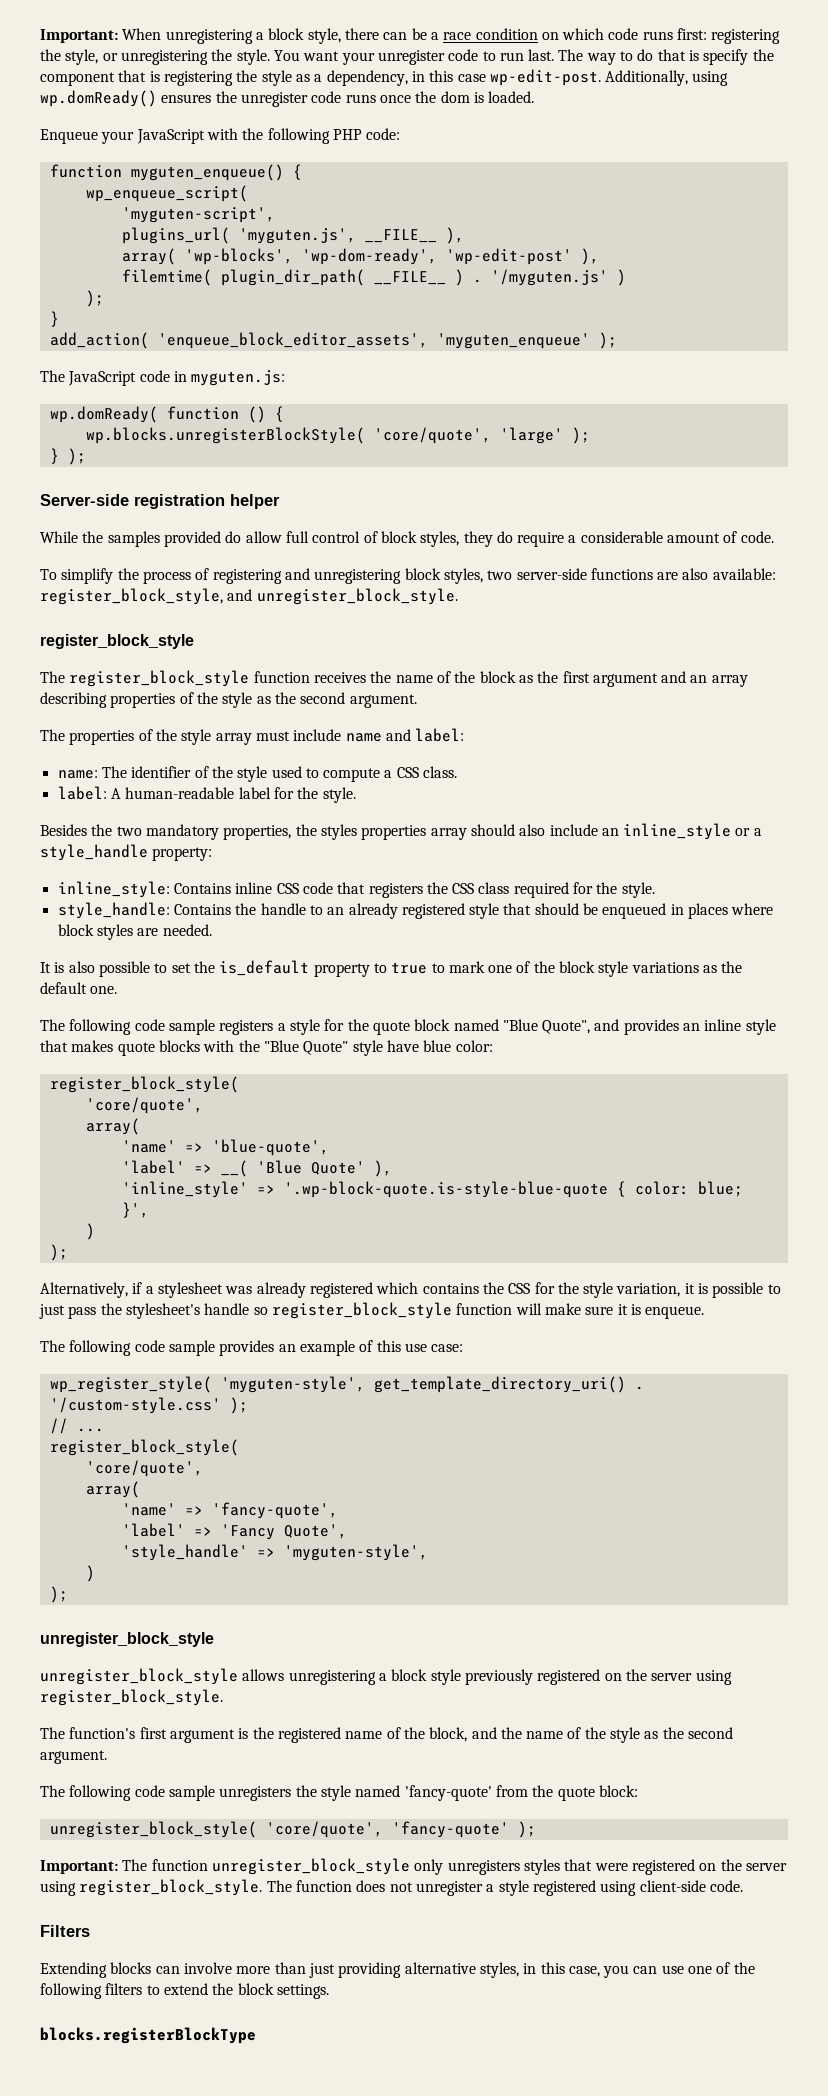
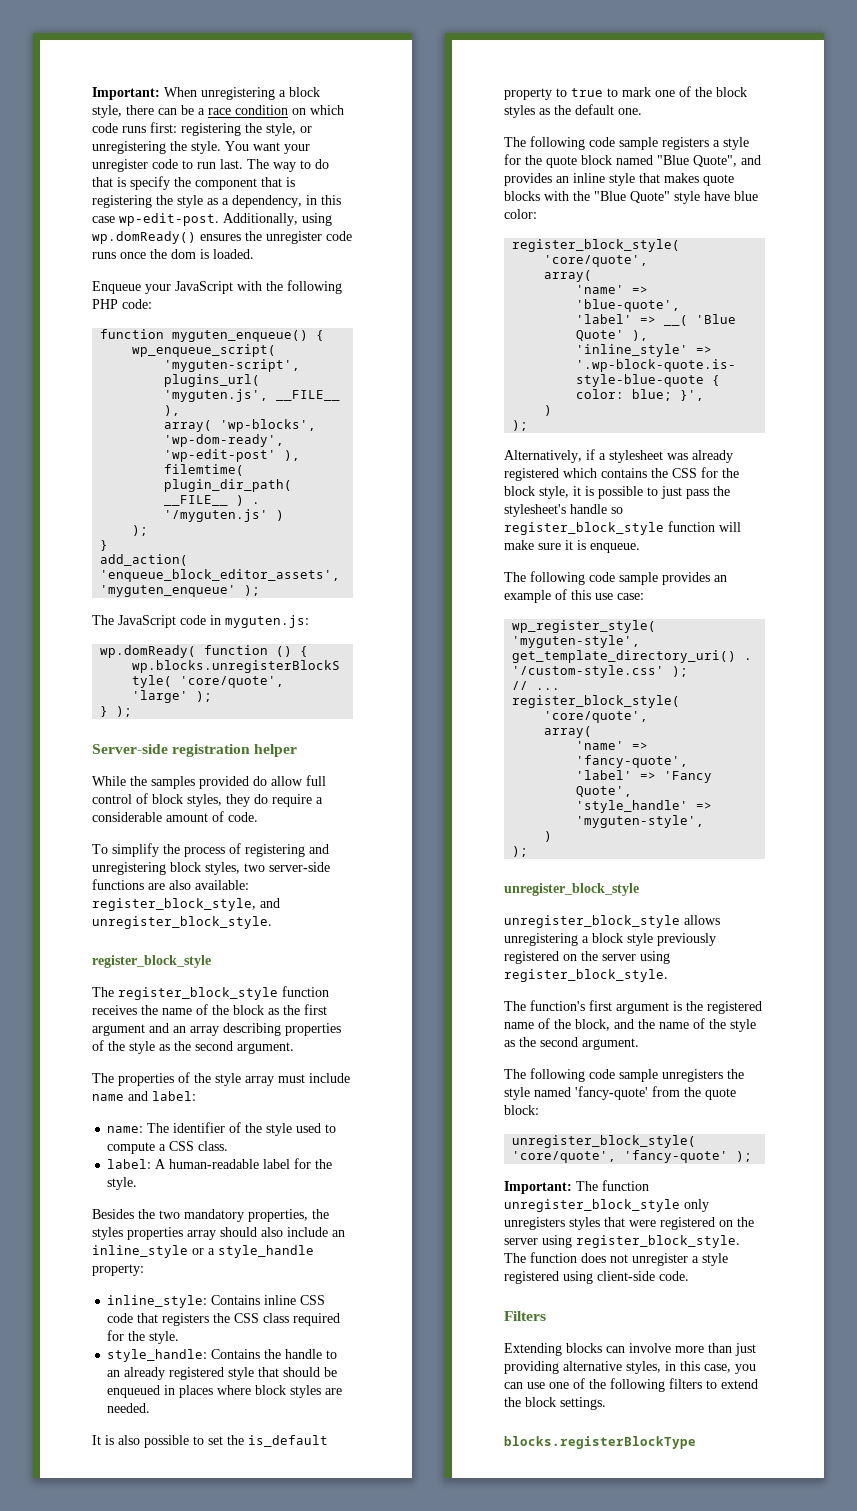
[598,961,699,977] style variations -> [504,105,535,118] styles
[583,1282,681,1298] style variation, -> [504,486,569,499] block style,

